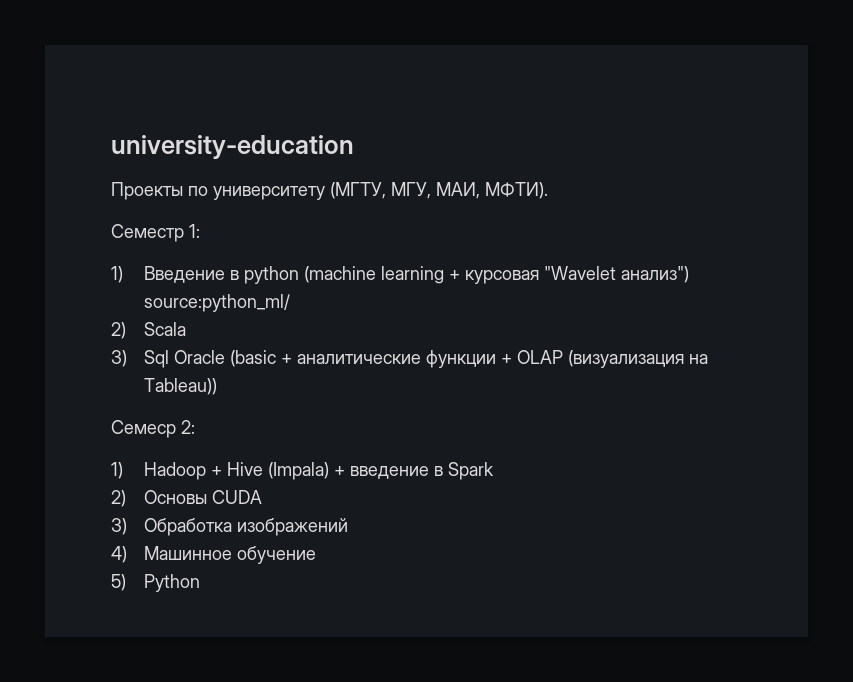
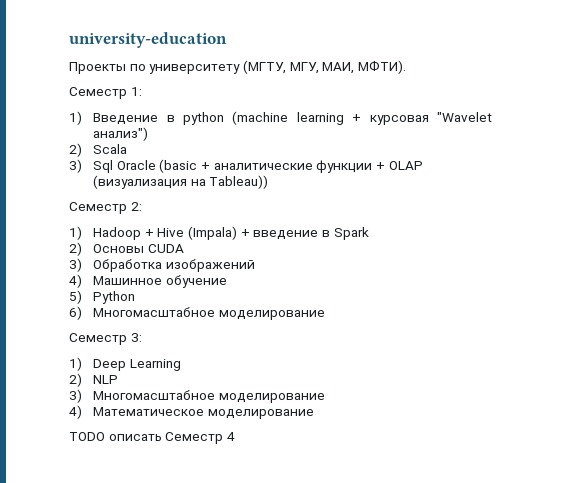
[143,294,290,312] source:python_ml/ -> (149, 134) none
[111,420,176,438] Семеср -> [69,202,127,214] Семестр
(200, 583) none -> [69,306,325,320] [69,333,142,345] [69,357,181,371] [69,373,119,387] [69,389,325,403] [69,405,314,419] [69,432,235,444] // 6) Многомасштабное моделирование // Семестр 3: // 1) Deep Learning // 2) NLP // 3) Многомасштабное моделирование // 4) Математическое моделирование // TODO описать Семестр 4

